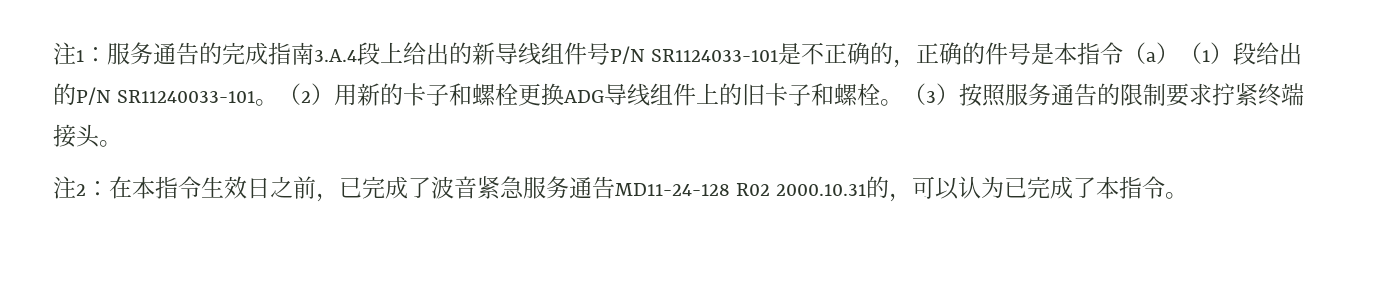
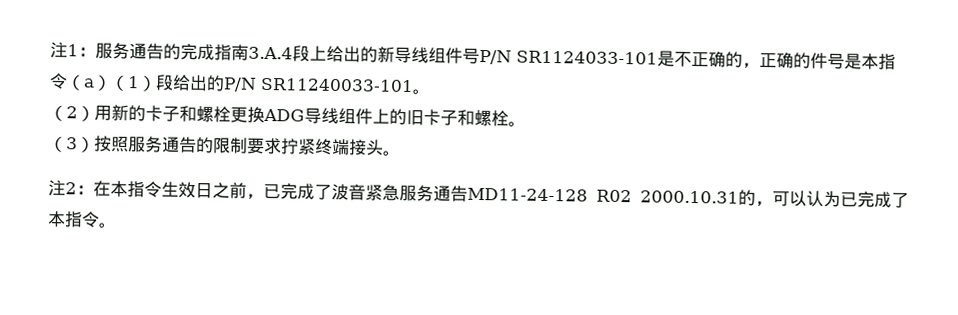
(279, 102) none -> (430, 92) //
(904, 102) none -> (526, 124) //

